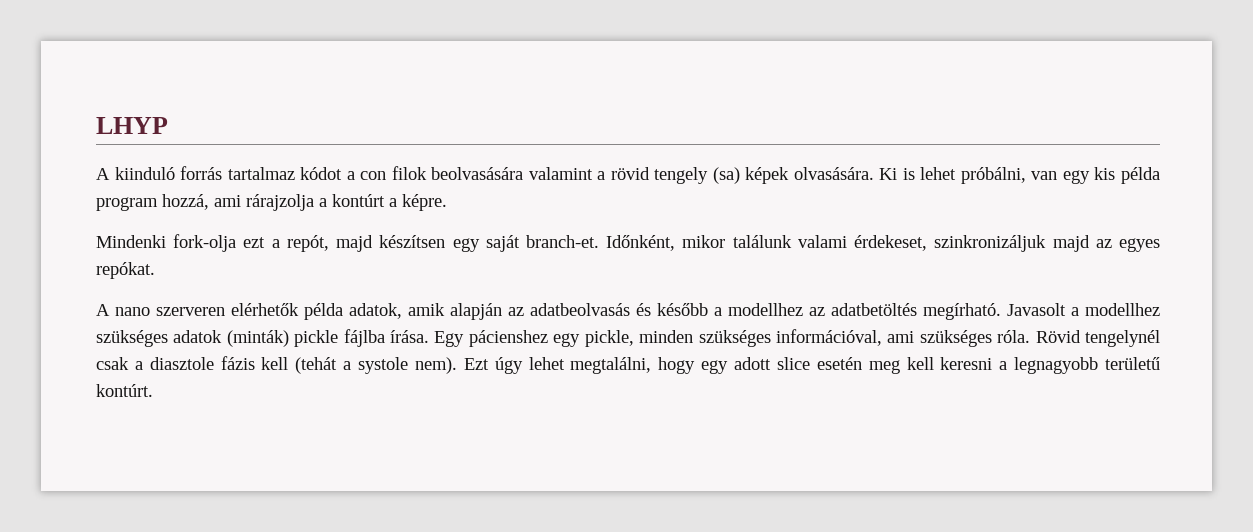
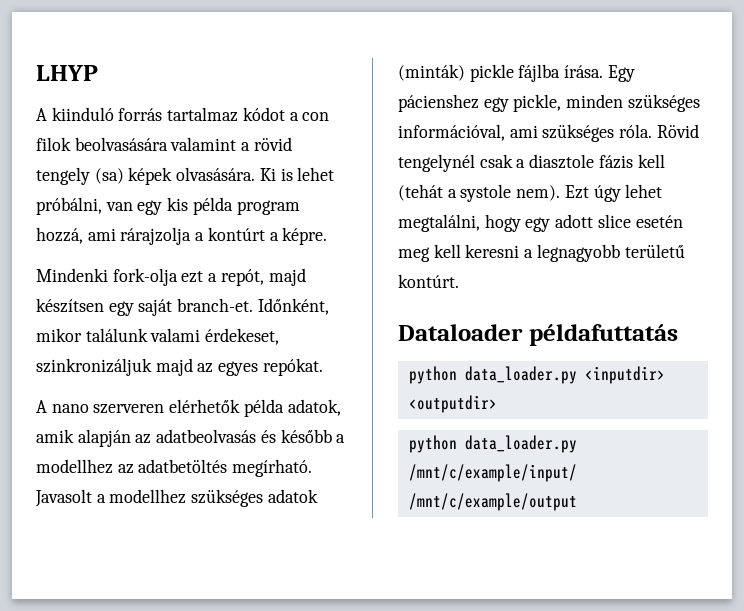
(153, 390) none -> [398,324,678,346] [408,366,665,384] [408,395,497,413] [408,435,577,453] [408,464,577,482] [408,493,577,511] // Dataloader példafuttatás // python data_loader.py <inputdir> <outputdir> // python data_loader.py /mnt/c/example/input/ /mnt/c/example/output

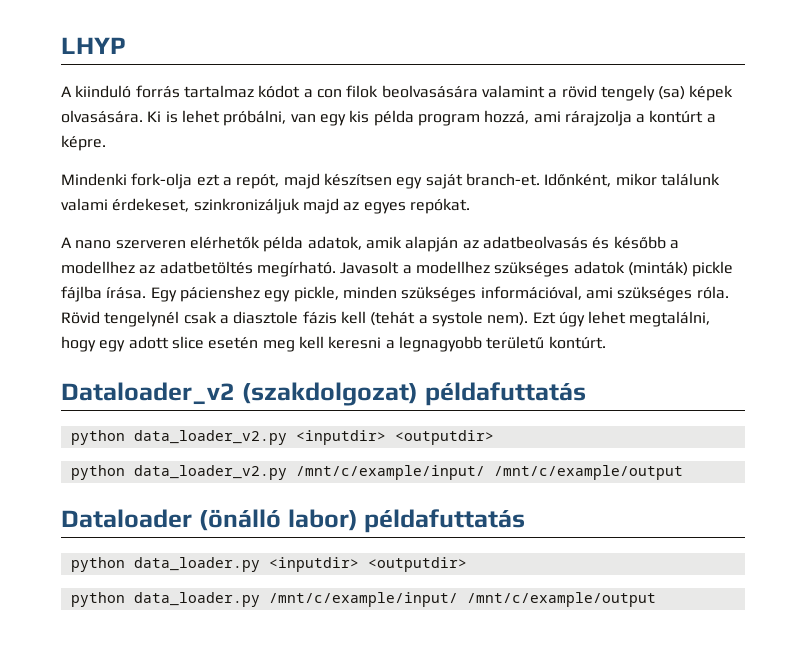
(459, 281) none -> [61,382,586,406] [70,430,494,445] [70,465,683,480] // Dataloader_v2 (szakdolgozat) példafuttatás // python data_loader_v2.py <inputdir> <outputdir> // python data_loader_v2.py /mnt/c/example/input/ /mnt/c/example/output
(523, 332) none -> [198,509,358,531] (önálló labor)

